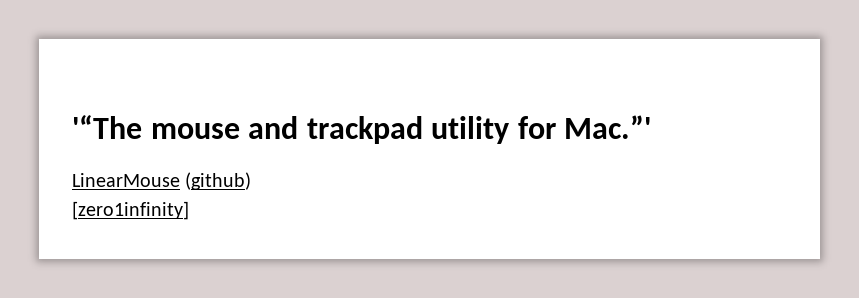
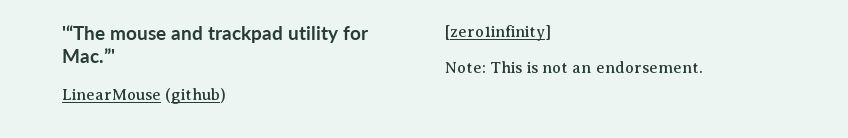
(189, 210) none -> [445,61,703,73] // Note: This is not an endorsement.

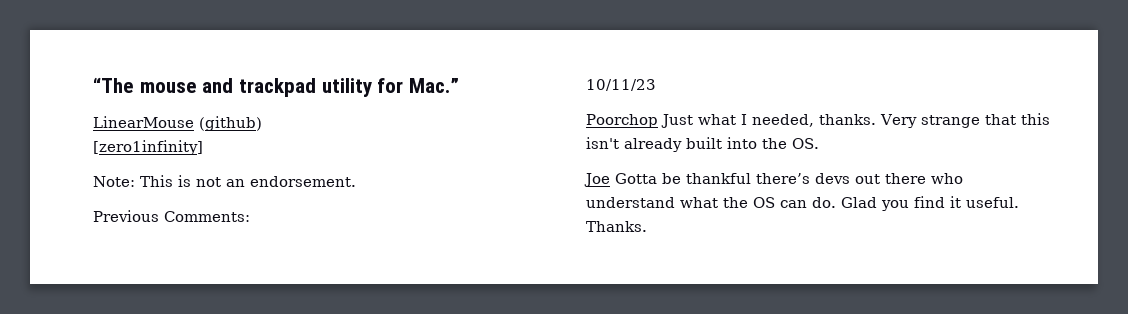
[62,25,105,40] '“The -> [93,77,134,93] “The
[62,48,115,63] Mac.”' -> [409,78,460,93] Mac.”
(703, 67) none -> [93,210,250,222] [586,79,656,91] [586,113,1050,128] [586,137,819,152] [584,173,963,187] [586,196,1019,211] [586,221,647,232] // Previous Comments: // 10/11/23 // Poorchop Just what I needed, thanks. Very strange that this isn't already built into the OS. // Joe Gotta be thankful there’s devs out there who understand what the OS can do. Glad you find it useful. Thanks.

